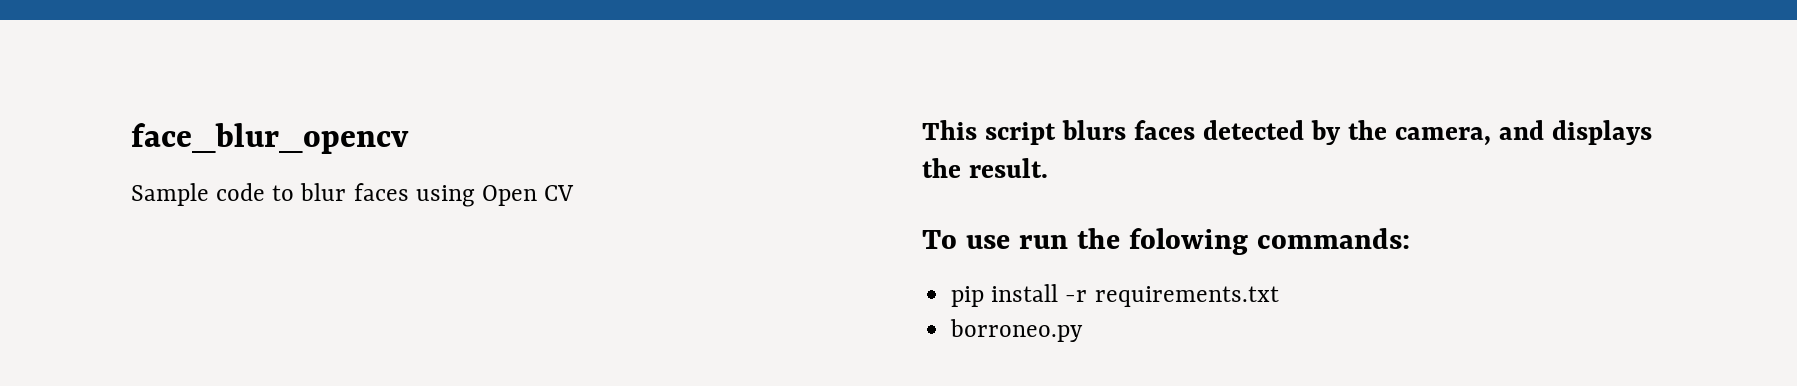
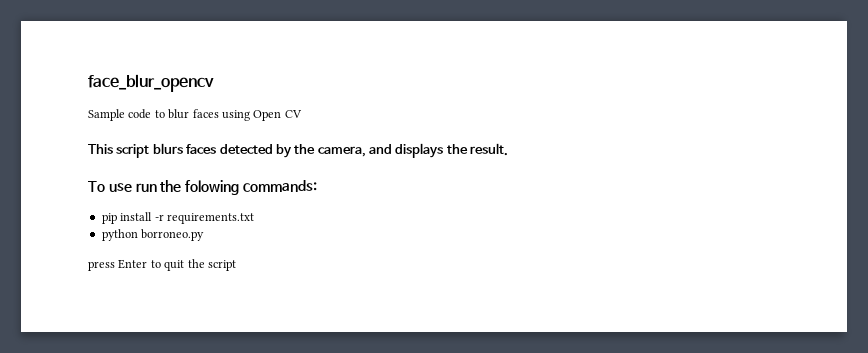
(1279, 296) none -> [101,229,138,241] python
(1084, 330) none -> [88,259,236,271] // press Enter to quit the script

